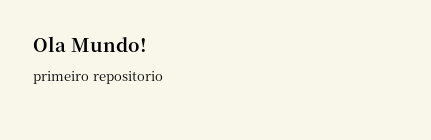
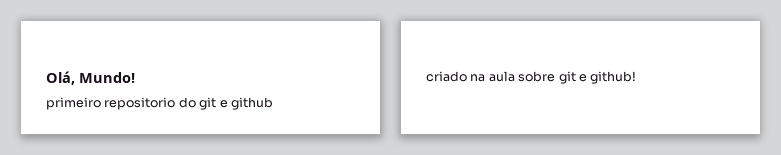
[33,36,66,52] Ola -> [46,71,75,85] Olá,
(163, 77) none -> [178,97,273,110] [426,71,637,84] do git e github // criado na aula sobre git e github!

